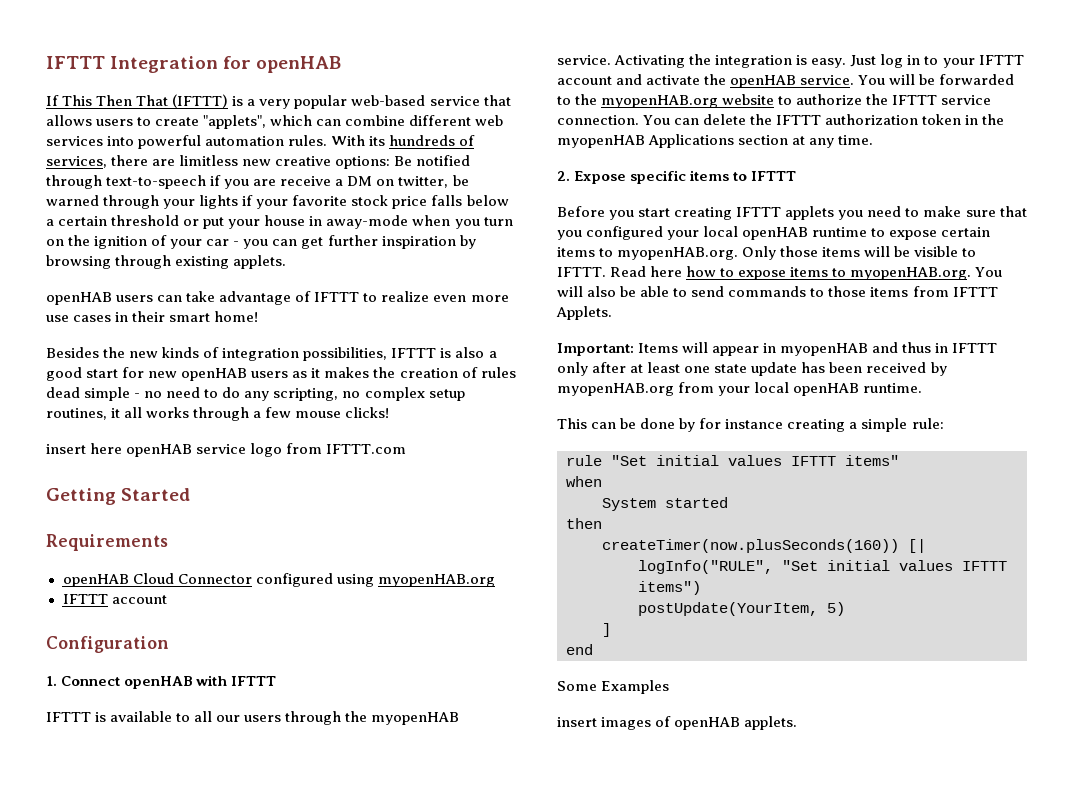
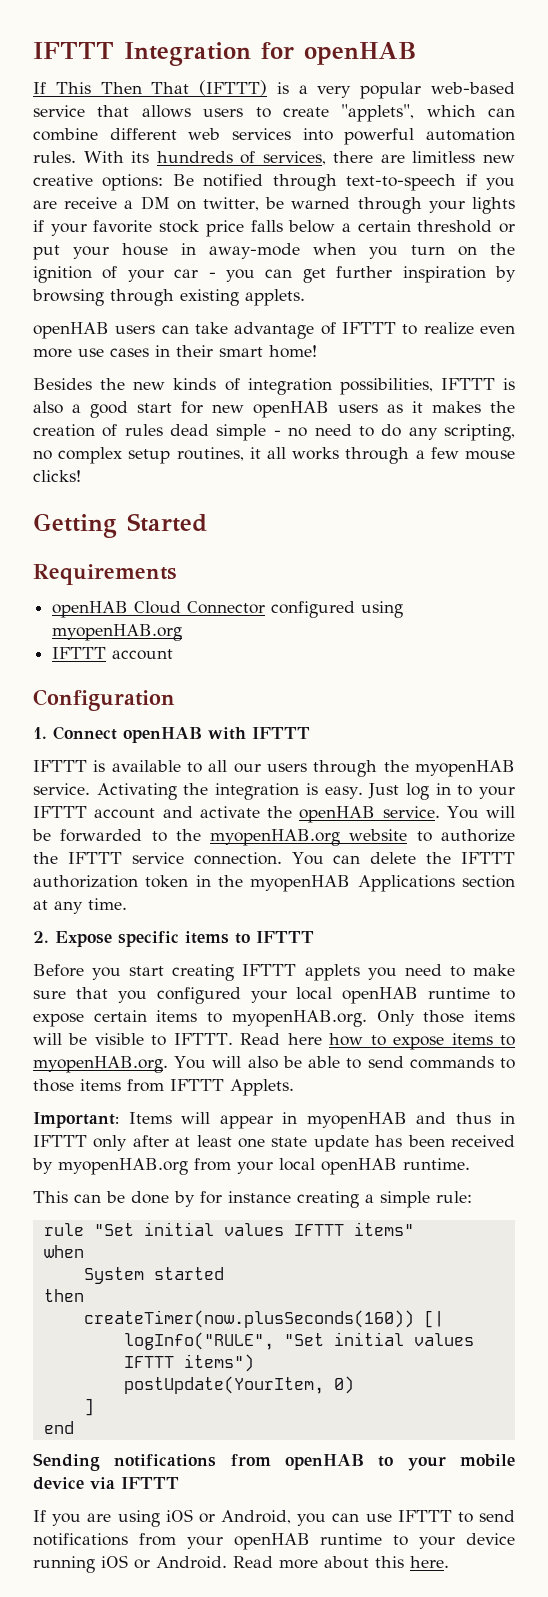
[46,443,407,457] // insert here openHAB service logo from IFTTT.com -> (81, 476) none
[827,602,845,616] 5) -> [333,1376,354,1394] 0)
[557,680,670,694] [557,716,798,730] Some Examples // insert images of openHAB applets. -> [33,1453,515,1471] [33,1477,179,1490] [33,1509,516,1527] [33,1533,515,1550] [33,1555,449,1573] Sending notifications from openHAB to your mobile device via IFTTT // If you are using iOS or Android, you can use IFTTT to send notifications from your openHAB runtime to your device running iOS or Android. Read more about this here.

